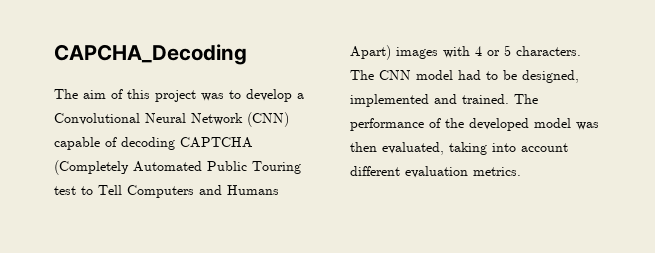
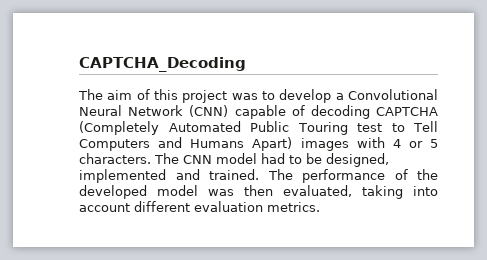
[54,44,247,65] CAPCHA_Decoding -> [79,57,246,72] CAPTCHA_Decoding

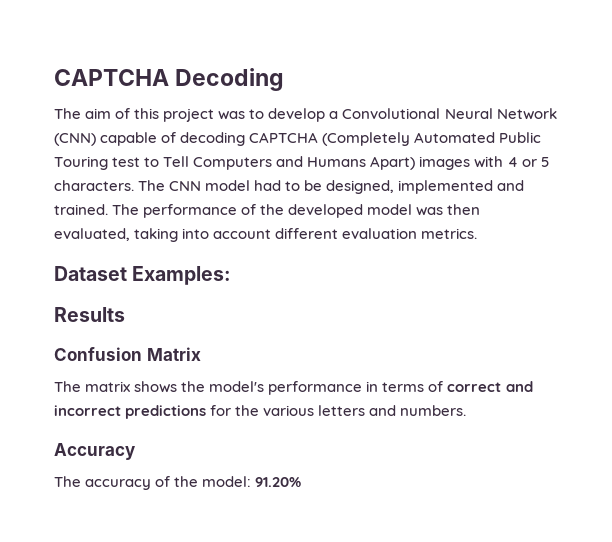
[79,57,246,72] CAPTCHA_Decoding -> [54,68,285,91] CAPTCHA Decoding
(320, 207) none -> [54,266,232,285] [54,307,125,322] [54,347,201,361] [54,381,533,395] [54,405,467,419] [54,443,135,460] [54,476,302,490] // Dataset Examples: // Results // Confusion Matrix // The matrix shows the model's performance in terms of correct and incorrect predictions for the various letters and numbers. // Accuracy // The accuracy of the model: 91.20%

